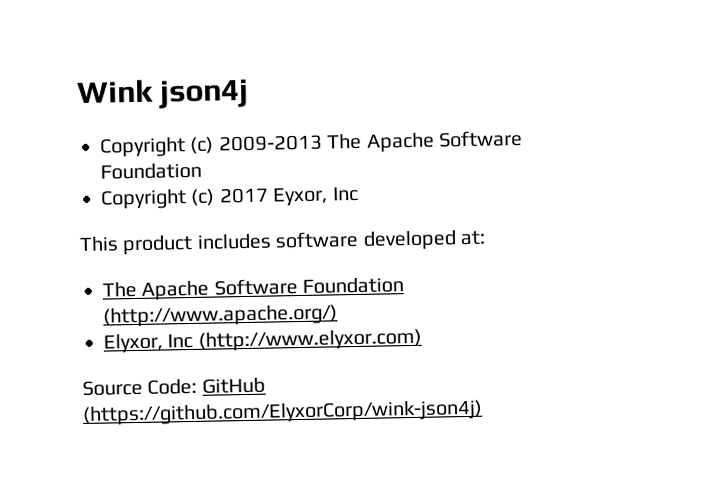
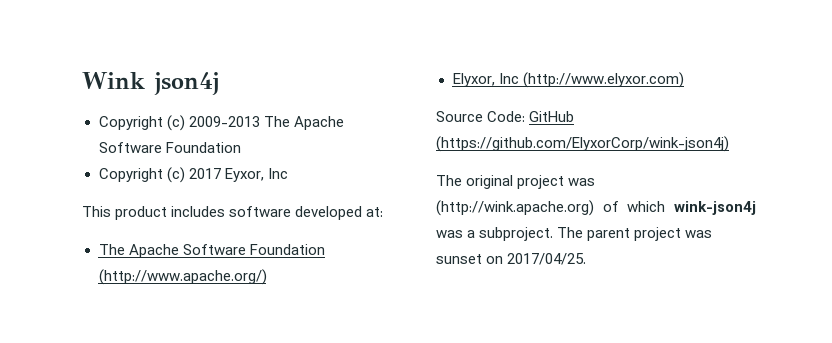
(483, 412) none -> [436,175,596,189] [436,200,756,216] [436,227,713,241] [436,253,587,265] // The original project was (http://wink.apache.org) of which wink-json4j was a subproject. The parent project was sunset on 2017/04/25.

